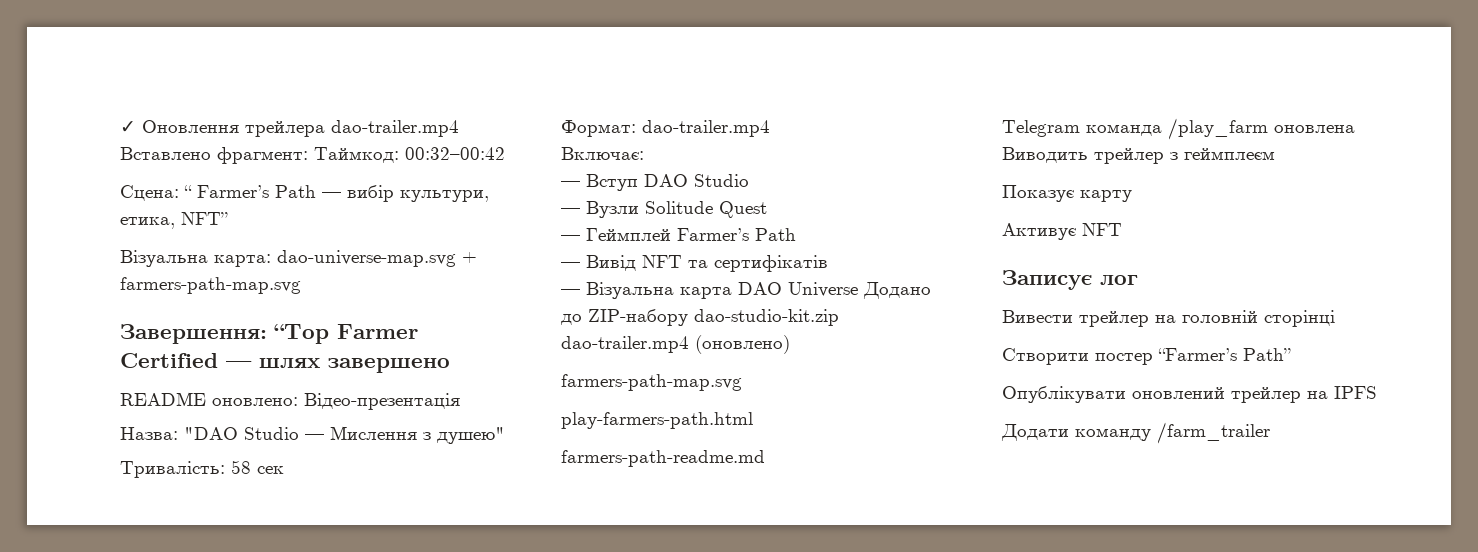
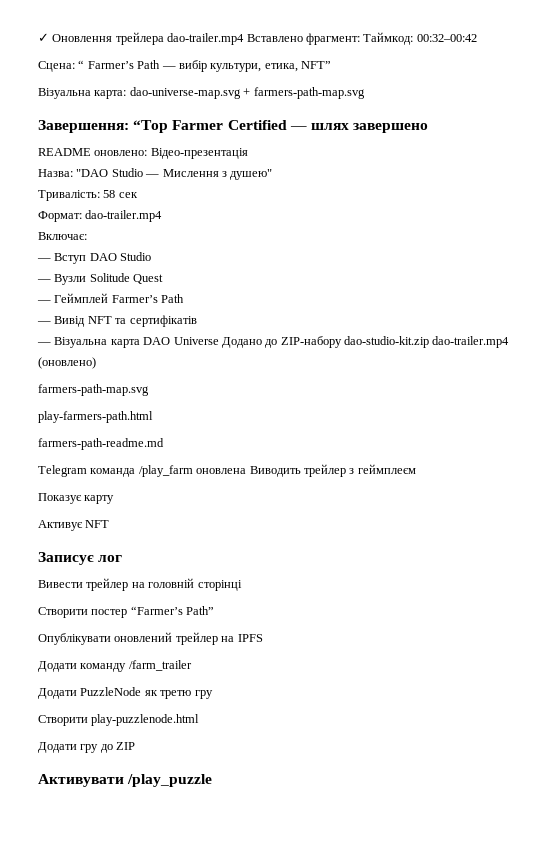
(1270, 433) none -> [38,687,213,699] [38,714,200,726] [38,742,136,753] [38,774,213,787] // Додати PuzzleNode як третю гру // Створити play-puzzlenode.html // Додати гру до ZIP // Активувати /play_puzzle

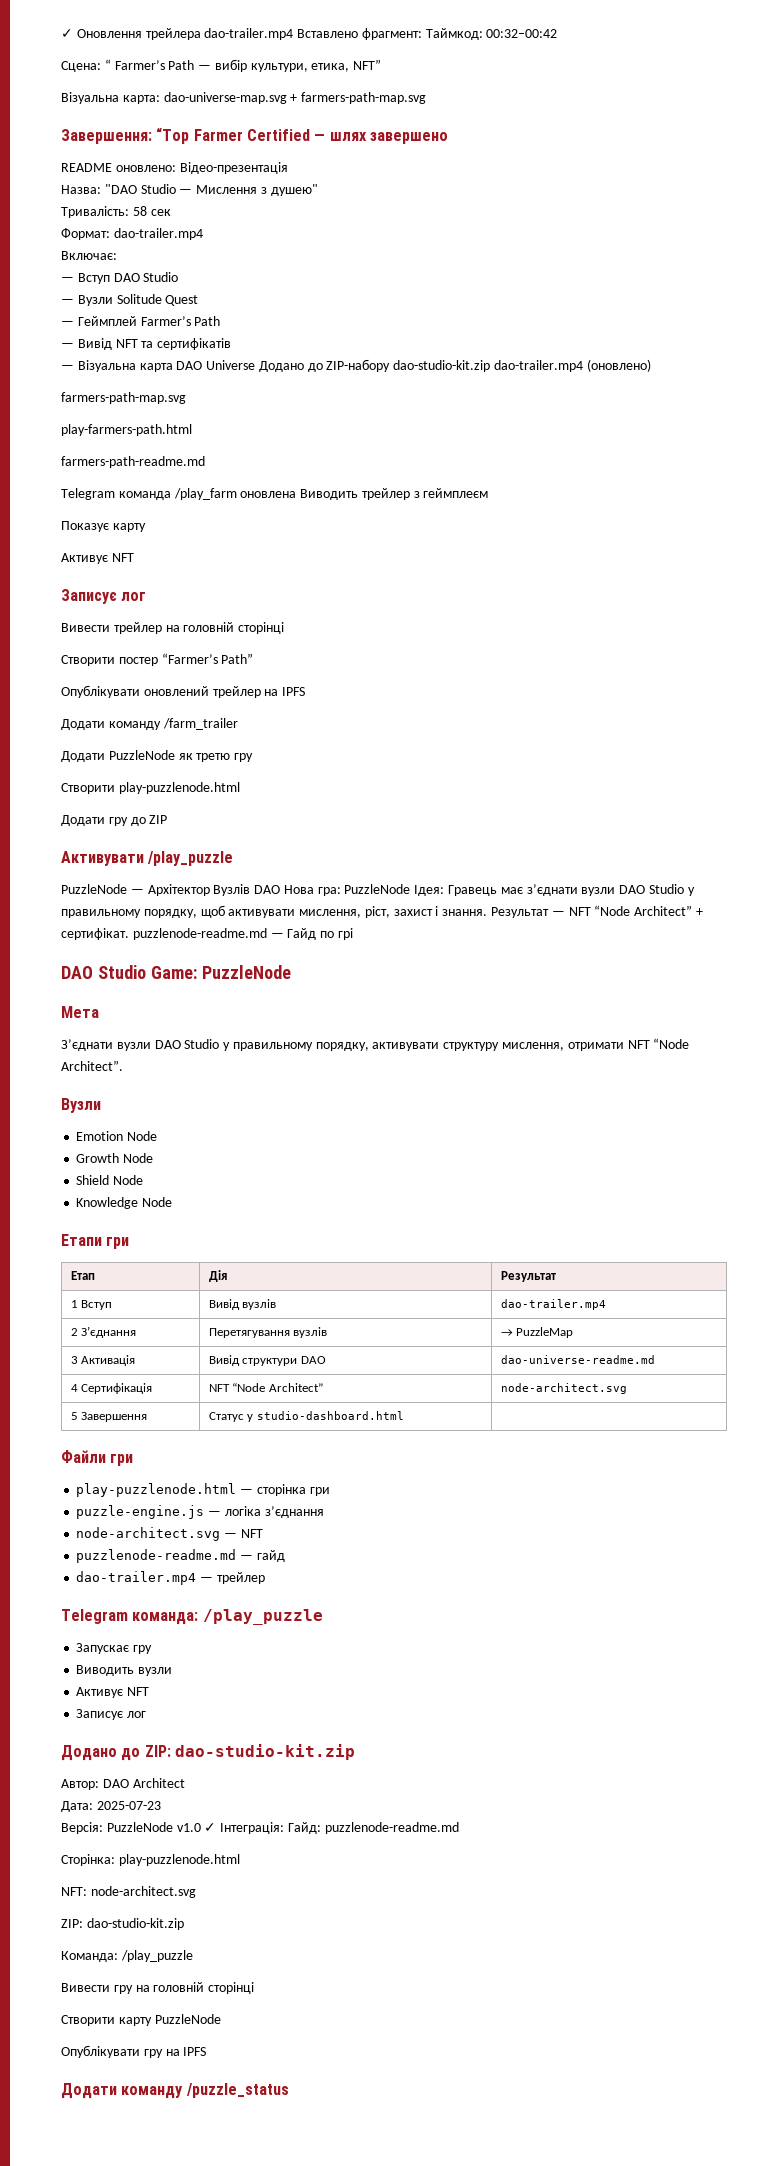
(213, 780) none -> [61,884,695,896] [61,905,703,918] [61,928,353,940] [61,965,291,979] [61,1006,99,1018] [61,1038,690,1051] [61,1060,123,1071] [61,1098,101,1113] [76,1131,158,1141] [76,1153,154,1163] [76,1175,144,1185] [76,1197,173,1209] [61,1234,130,1249] [71,1271,96,1280] [209,1270,228,1282] [501,1271,557,1282] [71,1300,113,1310] [209,1299,277,1310] [501,1299,607,1310] [71,1326,137,1338] [209,1327,328,1338] [501,1327,574,1338] [71,1355,136,1366] [209,1355,326,1366] [501,1355,656,1364] [71,1383,153,1394] [209,1383,323,1392] [501,1383,628,1394] [71,1412,148,1422] [209,1411,404,1422] [61,1450,134,1466] [76,1483,330,1497] [76,1505,324,1519] [76,1527,263,1541] [76,1549,285,1563] [76,1571,265,1585] [61,1609,323,1625] [76,1643,153,1654] [76,1665,173,1676] [76,1687,150,1698] [76,1709,147,1720] [61,1744,355,1761] [61,1778,185,1790] [61,1801,161,1812] [61,1822,459,1834] [61,1854,240,1866] [61,1886,196,1898] [61,1918,184,1930] [61,1950,193,1962] [61,1982,255,1994] [61,2014,221,2026] [61,2045,207,2058] [61,2083,289,2099] // PuzzleNode — Архітектор Вузлів DAO Нова гра: PuzzleNode Ідея: Гравець має з’єднати вузли DAO Studio у правильному порядку, щоб активувати мислення, ріст, захист і знання. Результат — NFT “Node Architect” + сертифікат. puzzlenode-readme.md — Гайд по грі // DAO Studio Game: PuzzleNode // Мета // З’єднати вузли DAO Studio у правильному порядку, активувати структуру мислення, отримати NFT “Node Architect”. // Вузли // Emotion Node // Growth Node // Shield Node // Knowledge Node // Етапи гри // Етап | Дія | Результат // 1 Вступ | Вивід вузлів | dao-trailer.mp4 // 2 З’єднання | Перетягування вузлів | → PuzzleMap // 3 Активація | Вивід структури DAO | dao-universe-readme.md // 4 Сертифікація | NFT “Node Architect” | node-architect.svg // 5 Завершення | Статус у studio-dashboard.html | // Файли гри // play-puzzlenode.html — сторінка гри // puzzle-engine.js — логіка з’єднання // node-architect.svg — NFT // puzzlenode-readme.md — гайд // dao-trailer.mp4 — трейлер // Telegram команда: /play_puzzle // Запускає гру // Виводить вузли // Активує NFT // Записує лог // Додано до ZIP: dao-studio-kit.zip // Автор: DAO Architect // Дата: 2025-07-23 // Версія: PuzzleNode v1.0 ✓ Інтеграція: Гайд: puzzlenode-readme.md // Сторінка: play-puzzlenode.html // NFT: node-architect.svg // ZIP: dao-studio-kit.zip // Команда: /play_puzzle // Вивести гру на головній сторінці // Створити карту PuzzleNode // Опублікувати гру на IPFS // Додати команду /puzzle_status

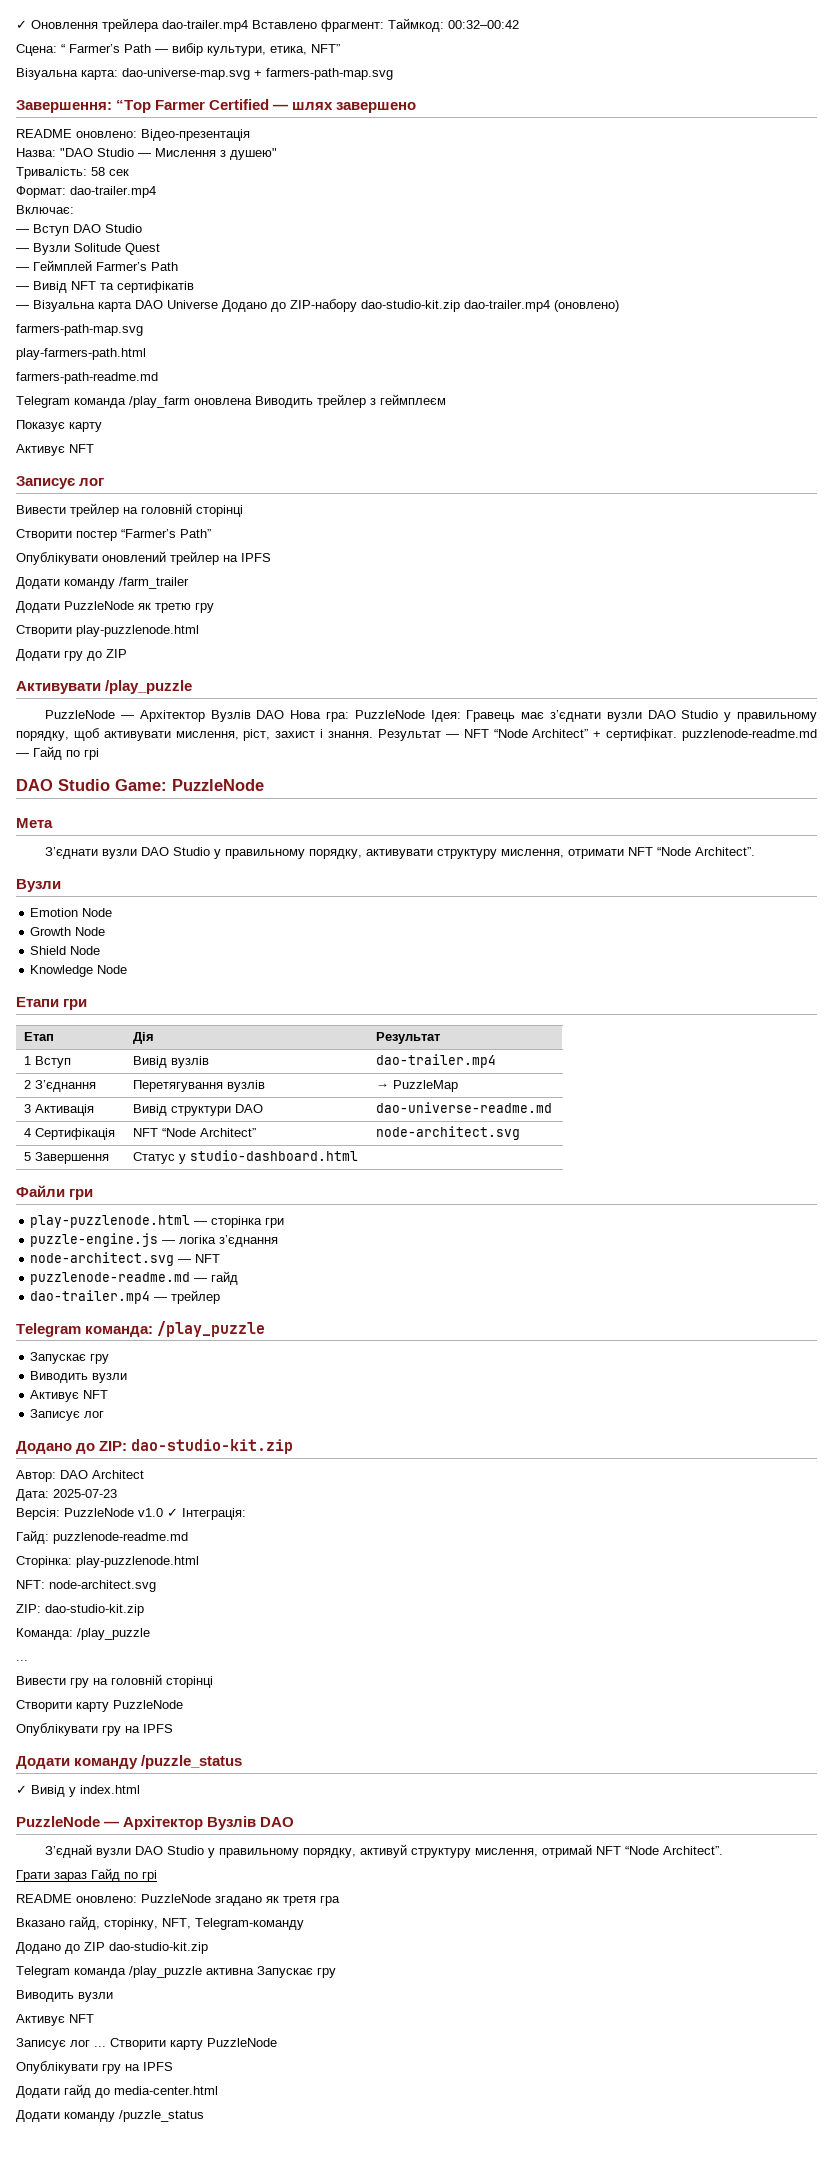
(285, 1828) none -> (246, 1514) //
(193, 1956) none -> [16,1660,28,1661] // ...
(289, 2090) none -> [16,1785,140,1797] [16,1816,295,1830] [45,1844,724,1858] [16,1868,157,1882] [16,1894,340,1906] [16,1916,304,1930] [16,1942,208,1954] [16,1966,336,1978] [16,1990,113,2002] [16,2014,94,2026] [16,2038,277,2050] [16,2061,173,2074] [16,2084,218,2098] [16,2110,204,2122] // ✓ Вивід у index.html // PuzzleNode — Архітектор Вузлів DAO // З’єднай вузли DAO Studio у правильному порядку, активуй структуру мислення, отримай NFT “Node Architect”. // Грати зараз Гайд по грі // README оновлено: PuzzleNode згадано як третя гра // Вказано гайд, сторінку, NFT, Telegram-команду // Додано до ZIP dao-studio-kit.zip // Telegram команда /play_puzzle активна Запускає гру // Виводить вузли // Активує NFT // Записує лог ... Створити карту PuzzleNode // Опублікувати гру на IPFS // Додати гайд до media-center.html // Додати команду /puzzle_status

